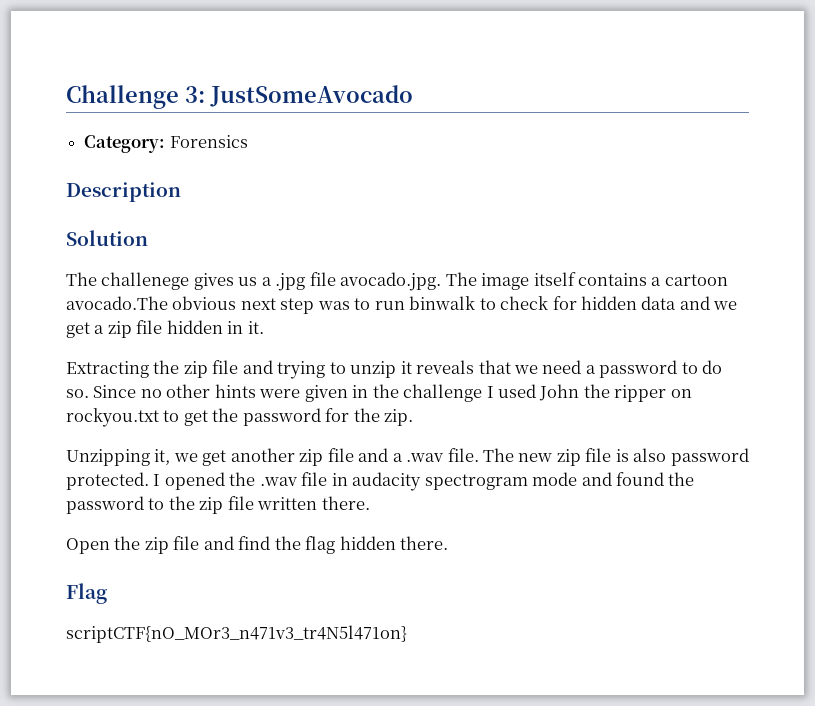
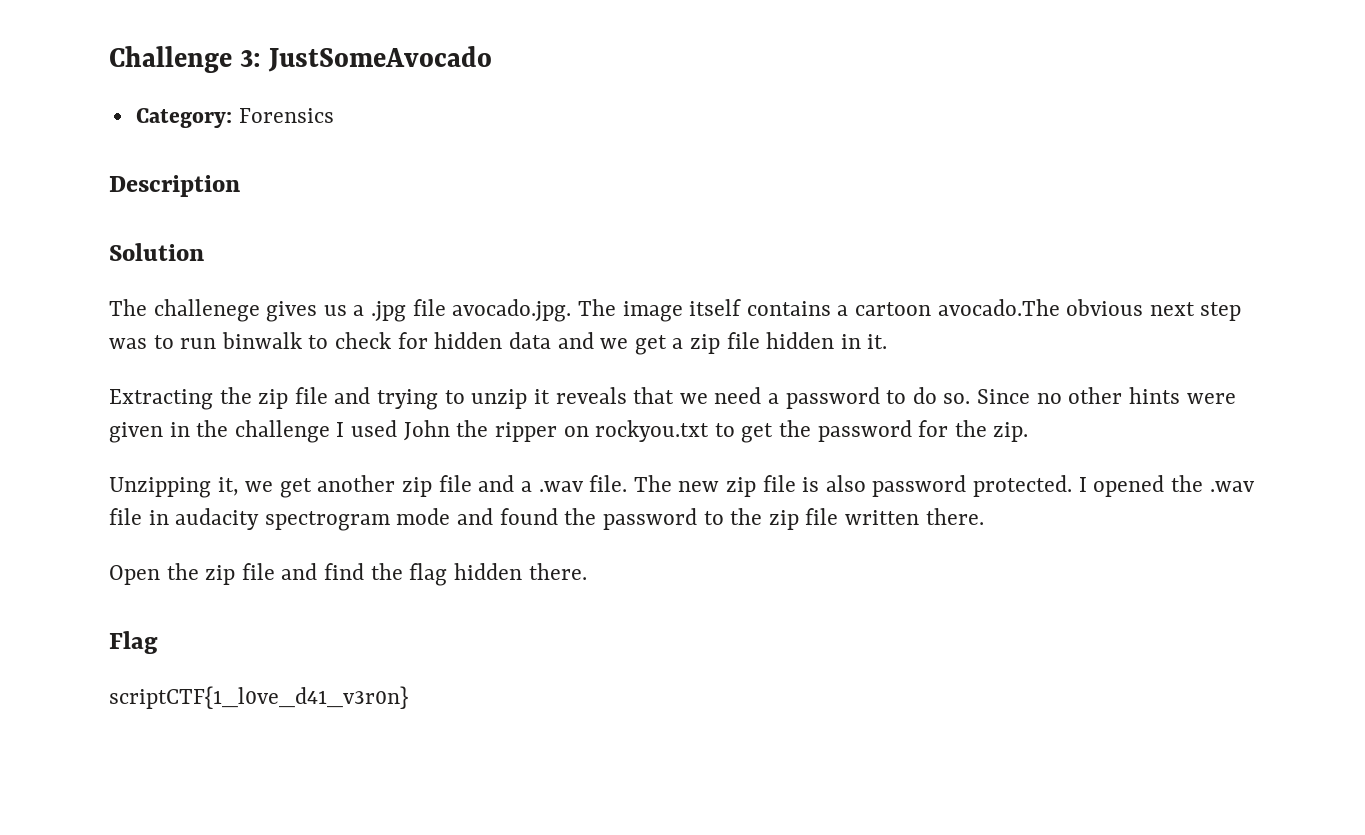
[66,625,407,643] scriptCTF{nO_MOr3_n471v3_tr4N5l471on} -> [109,686,408,709] scriptCTF{1_l0ve_d41_v3r0n}

